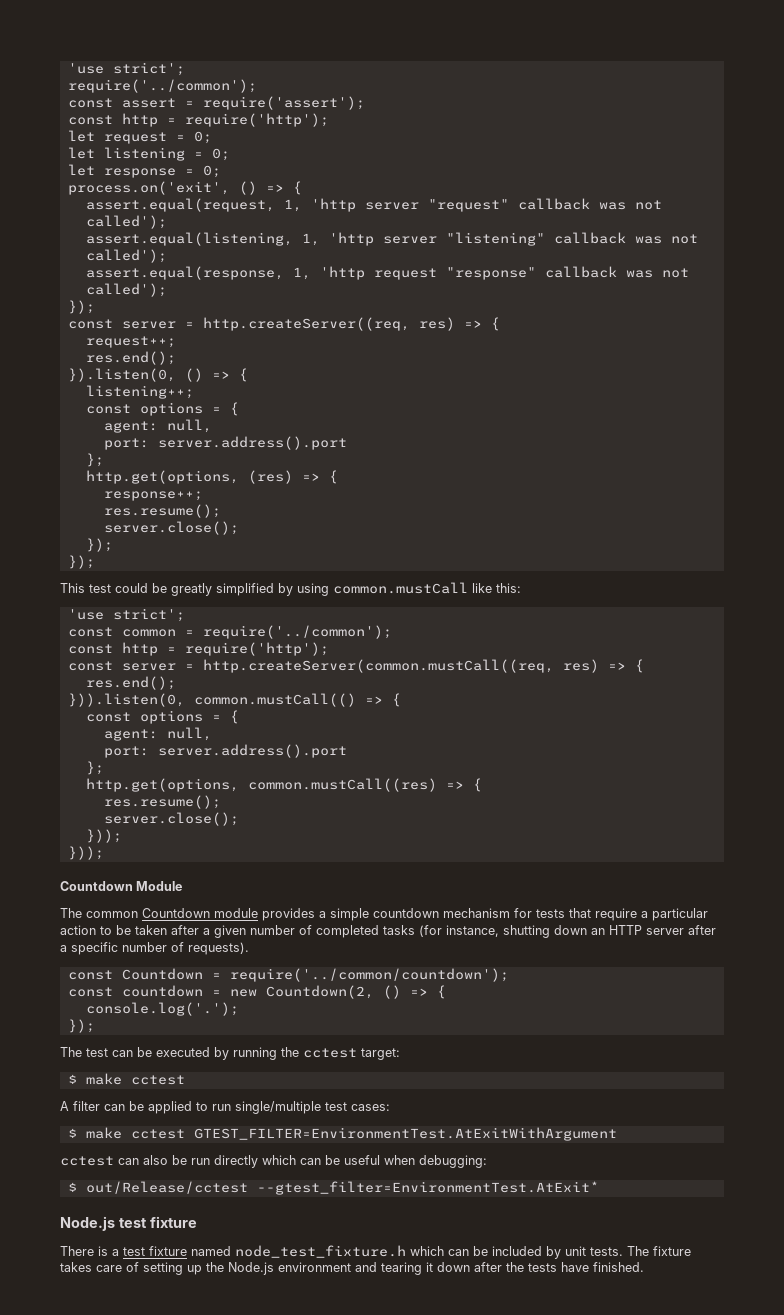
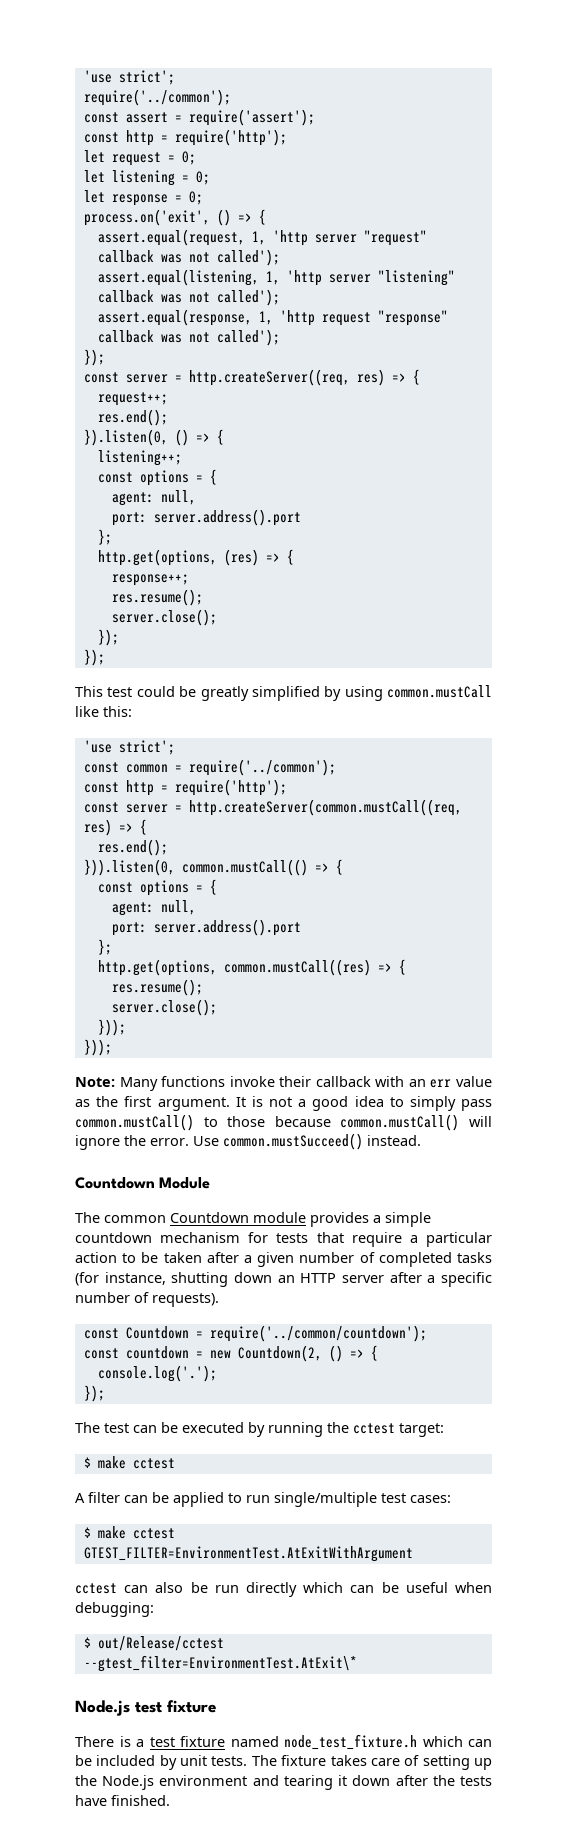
(104, 853) none -> [75,1076,492,1091] [75,1096,492,1111] [75,1114,492,1131] [75,1133,421,1150] // Note: Many functions invoke their callback with an err value as the first argument. It is not a good idea to simply pass common.mustCall() to those because common.mustCall() will ignore the error. Use common.mustSucceed() instead.
[256,1181,599,1195] --gtest_filter=EnvironmentTest.AtExit* -> [83,1655,357,1672] --gtest_filter=EnvironmentTest.AtExit\*

